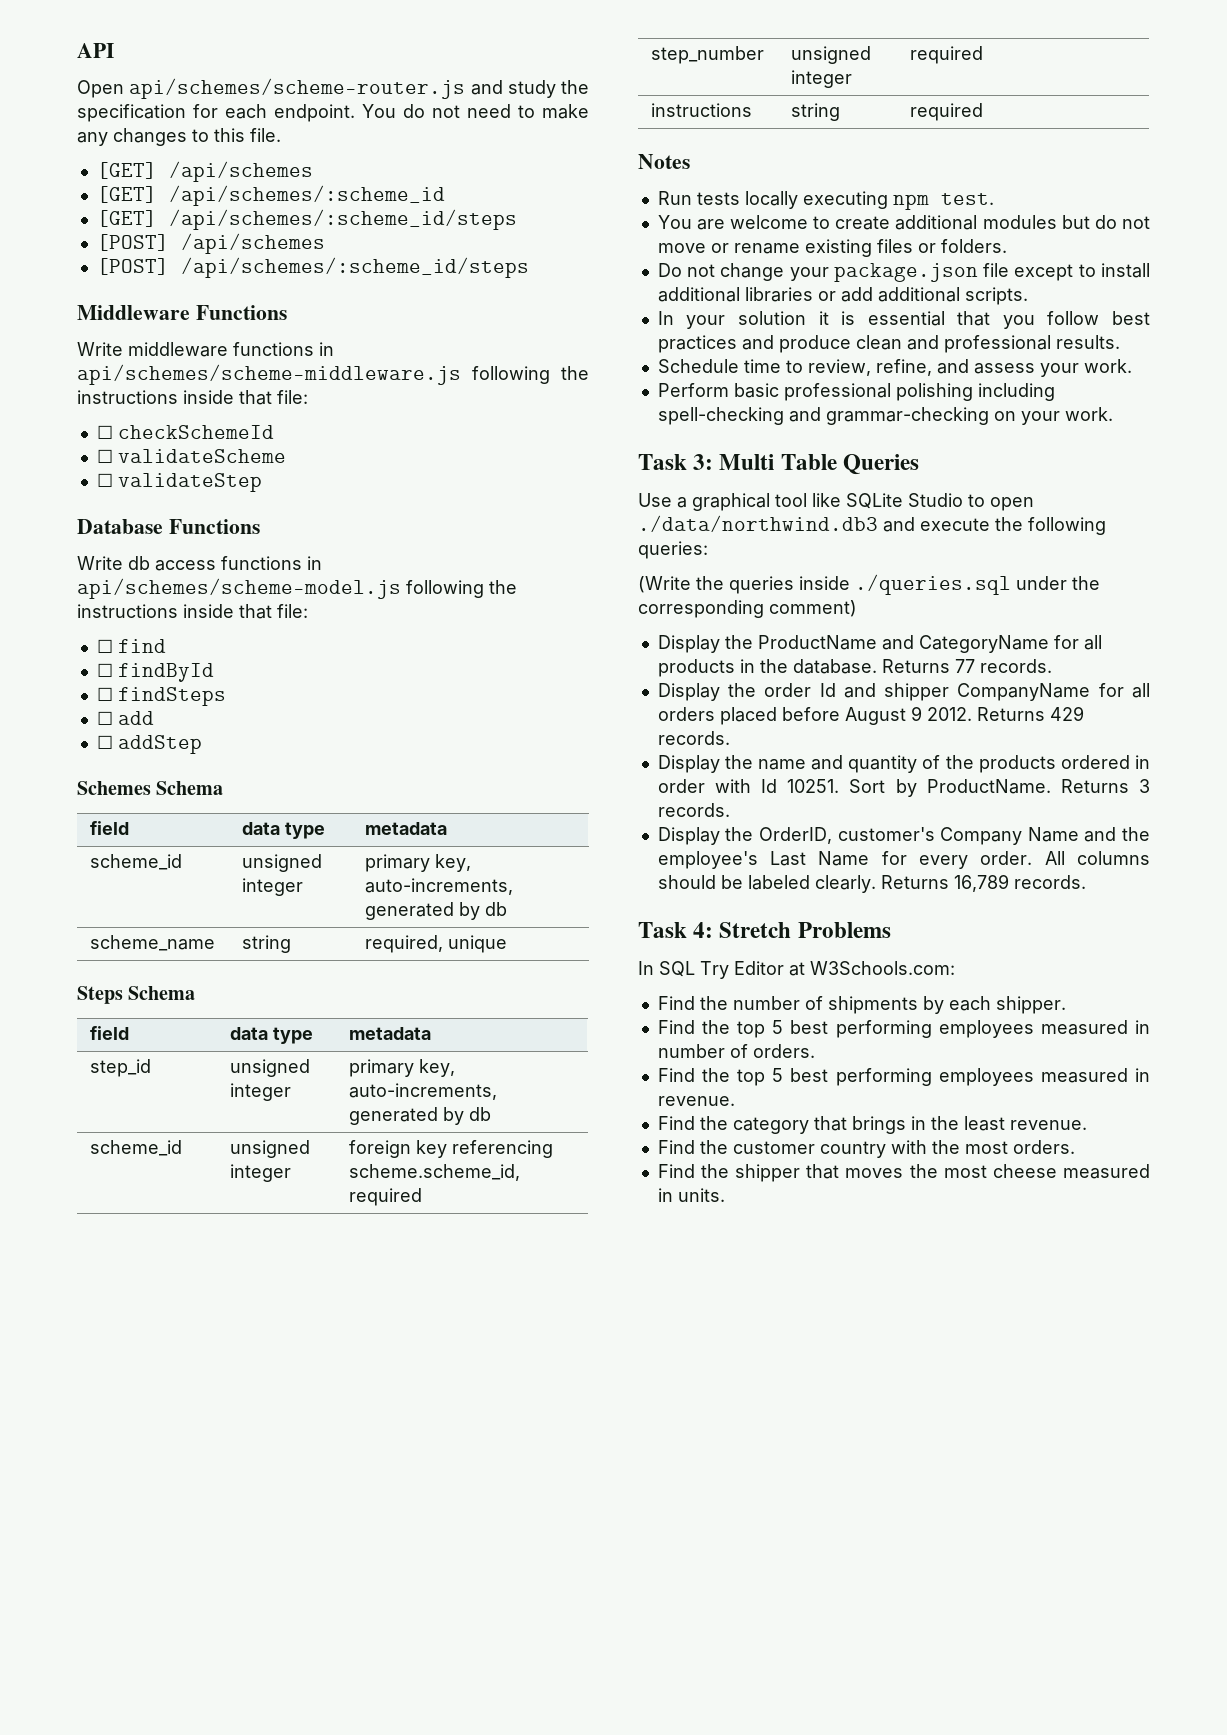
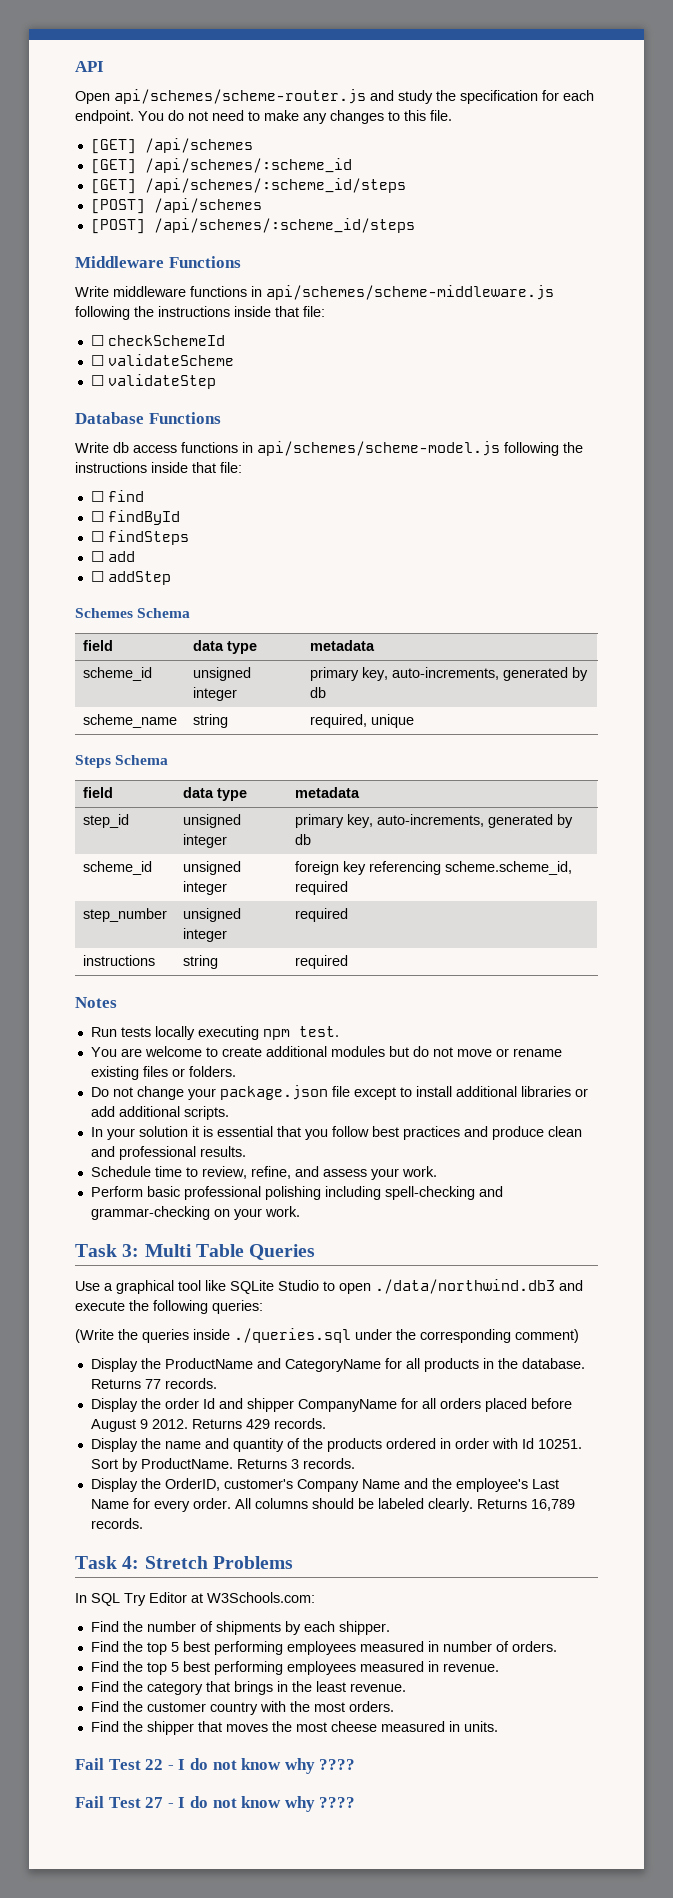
(725, 1195) none -> [75,1758,356,1774] [75,1796,356,1812] // Fail Test 22 - I do not know why ???? // Fail Test 27 - I do not know why ????

